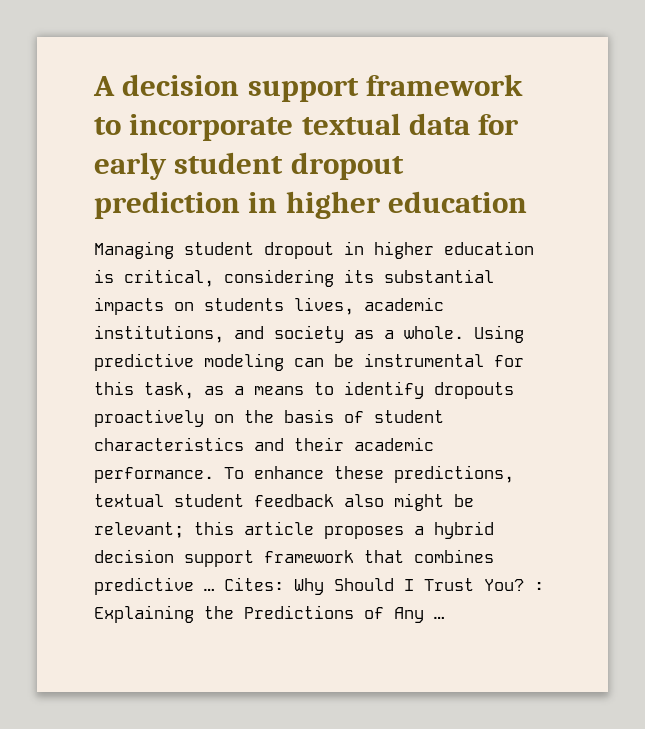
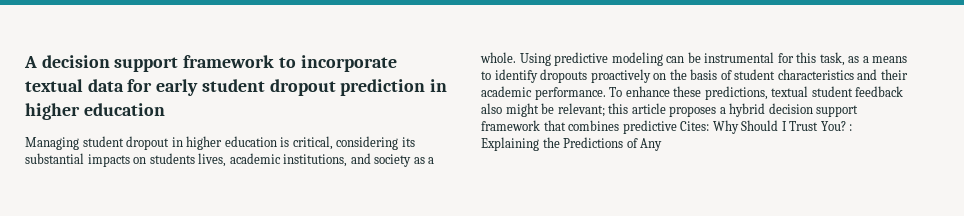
[204,588,214,591] … -> (677, 127) none
[434,616,444,619] … -> (663, 144) none

